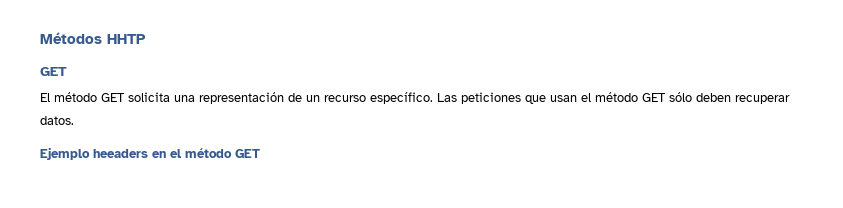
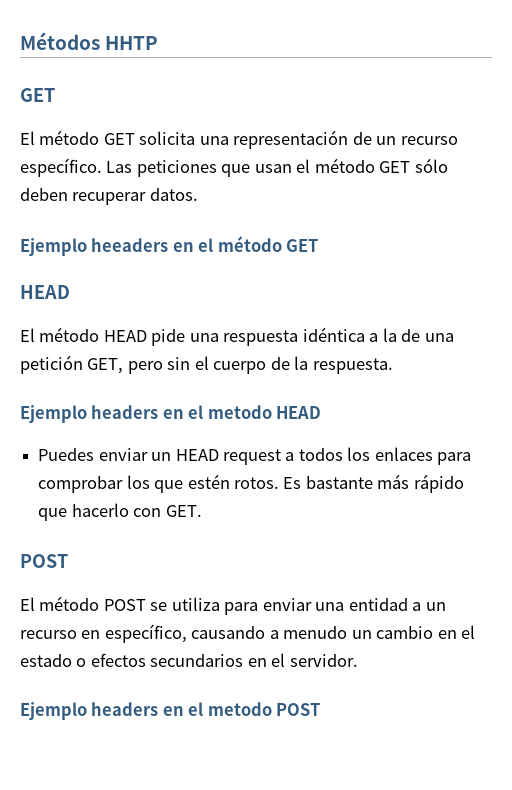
(260, 153) none -> [20,285,70,299] [20,327,454,346] [20,355,393,374] [20,405,322,423] [38,447,472,465] [38,474,464,493] [38,503,202,521] [20,554,68,568] [20,596,446,615] [20,624,476,643] [20,653,358,667] [20,702,321,720] // HEAD // El método HEAD pide una respuesta idéntica a la de una petición GET, pero sin el cuerpo de la respuesta. // Ejemplo headers en el metodo HEAD // Puedes enviar un HEAD request a todos los enlaces para comprobar los que estén rotos. Es bastante más rápido que hacerlo con GET. // POST // El método POST se utiliza para enviar una entidad a un recurso en específico, causando a menudo un cambio en el estado o efectos secundarios en el servidor. // Ejemplo headers en el metodo POST

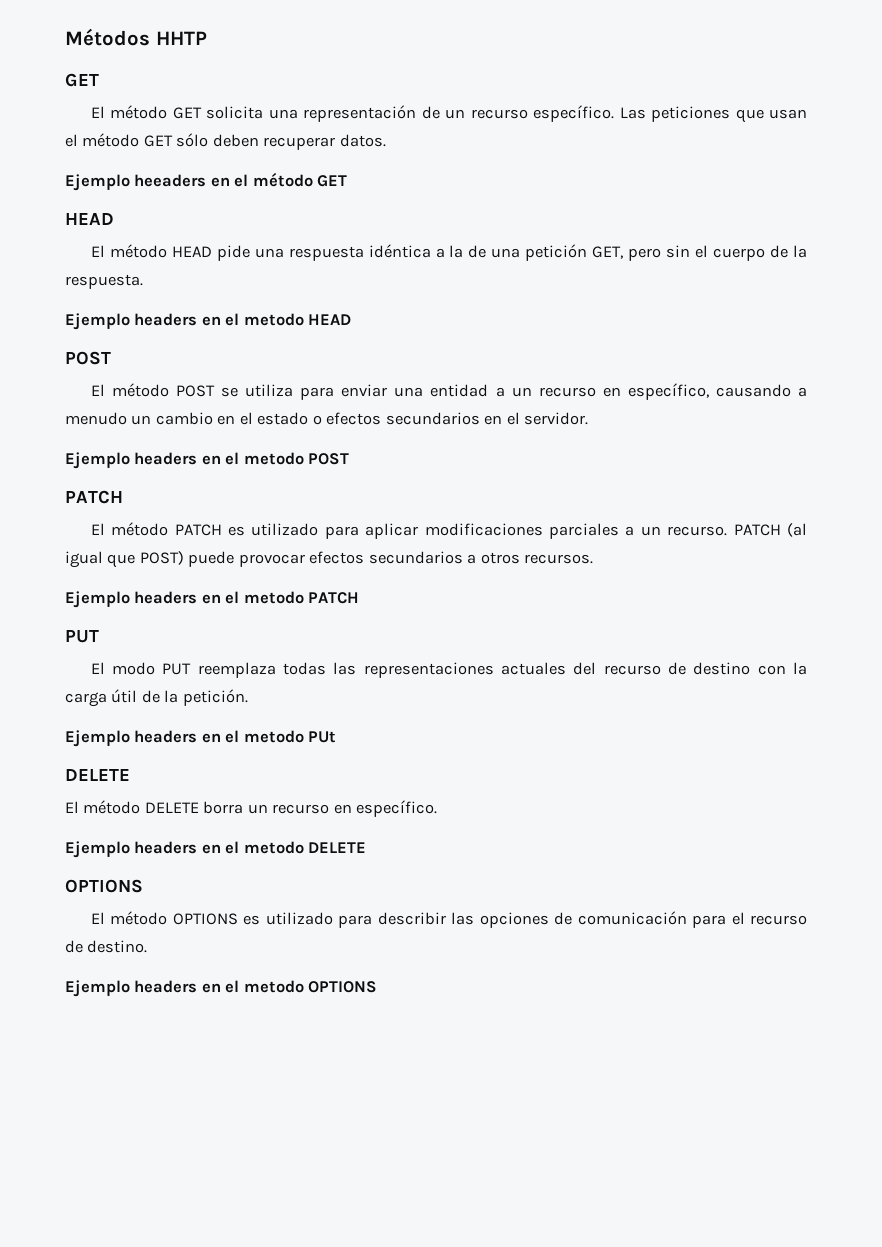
[38,447,472,465] [38,474,464,493] [38,503,202,521] // Puedes enviar un HEAD request a todos los enlaces para comprobar los que estén rotos. Es bastante más rápido que hacerlo con GET. -> (352, 319) none
(321, 709) none -> [65,490,123,504] [90,522,807,539] [65,551,594,568] [65,591,360,608] [65,630,99,643] [90,662,808,678] [65,689,248,707] [65,730,337,747] [65,769,130,781] [65,800,438,817] [65,841,367,858] [65,879,143,893] [90,911,807,928] [65,940,148,953] [65,980,378,997] // PATCH // El método PATCH es utilizado para aplicar modificaciones parciales a un recurso. PATCH (al igual que POST) puede provocar efectos secundarios a otros recursos. // Ejemplo headers en el metodo PATCH // PUT // El modo PUT reemplaza todas las representaciones actuales del recurso de destino con la carga útil de la petición. // Ejemplo headers en el metodo PUt // DELETE // El método DELETE borra un recurso en específico. // Ejemplo headers en el metodo DELETE // OPTIONS // El método OPTIONS es utilizado para describir las opciones de comunicación para el recurso de destino. // Ejemplo headers en el metodo OPTIONS

